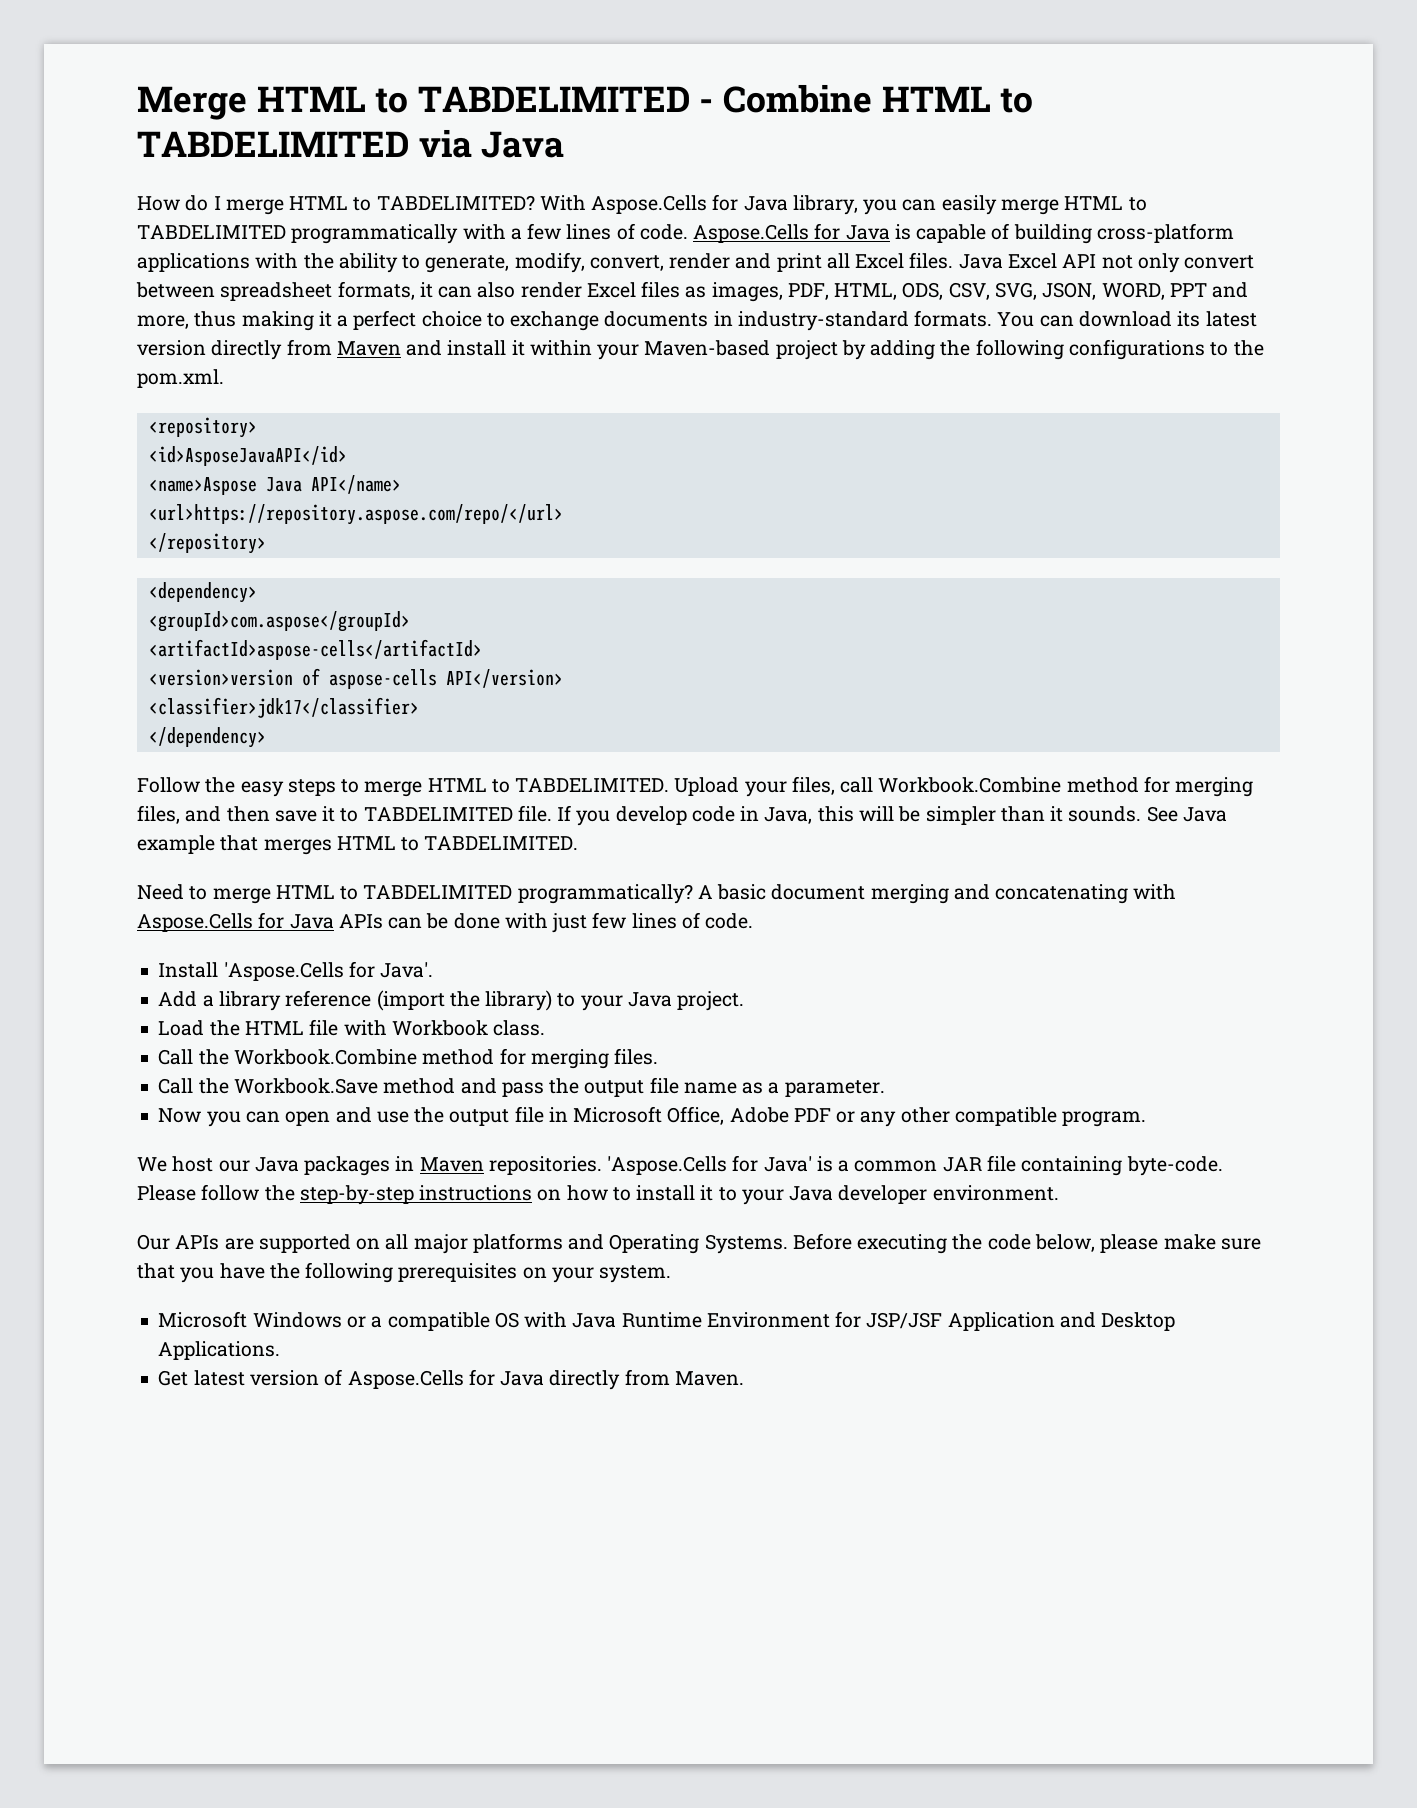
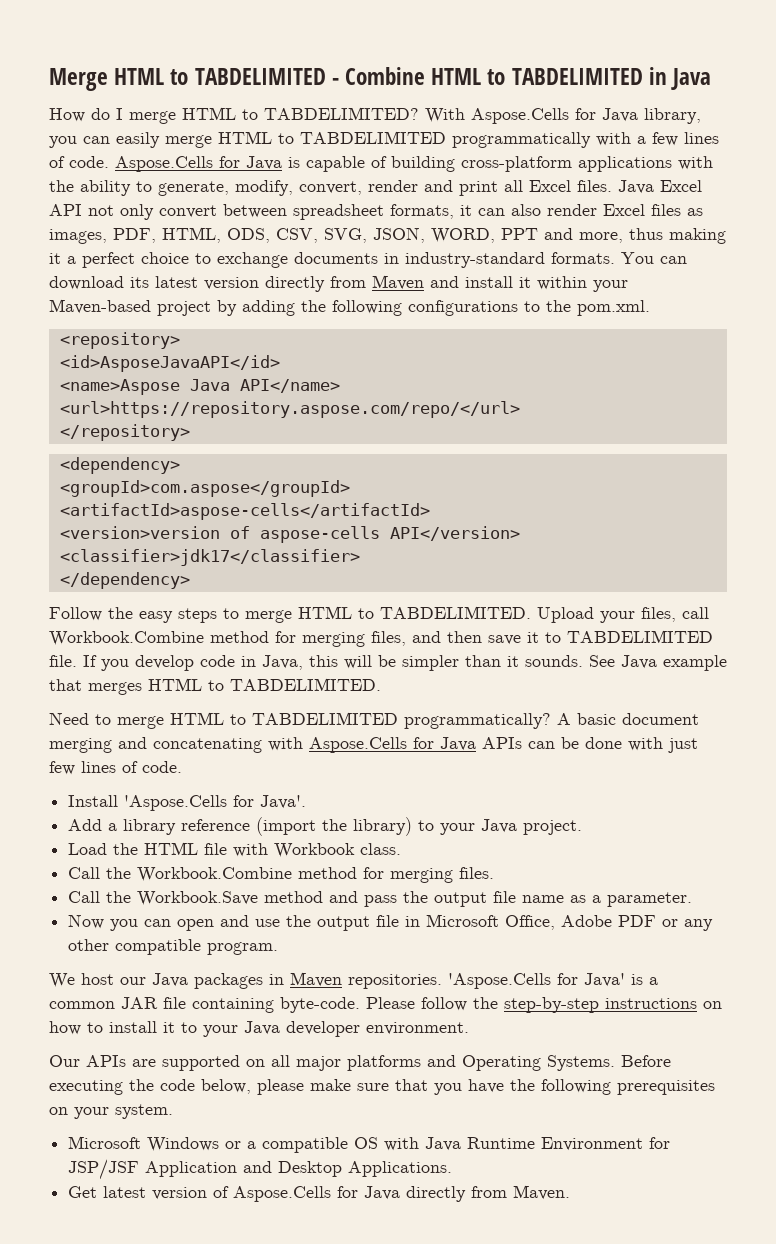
[418,129,472,158] via -> [648,67,667,85] in

